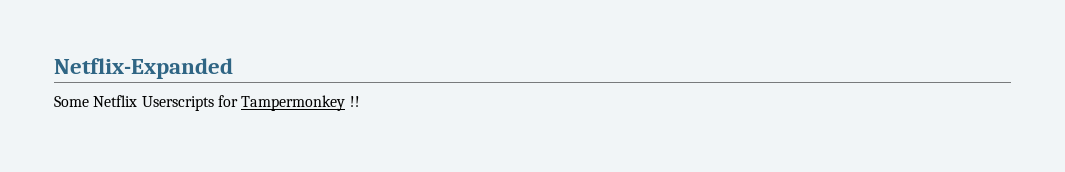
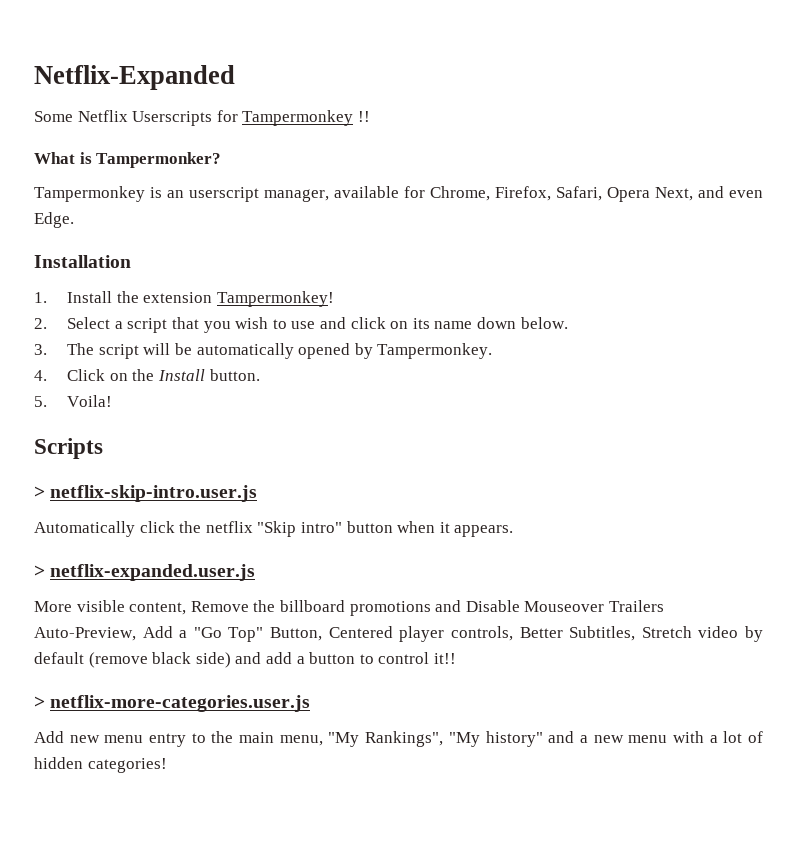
(360, 101) none -> [34,152,222,168] [34,186,763,202] [34,212,74,228] [34,255,131,268] [34,291,335,307] [34,317,568,333] [34,343,493,359] [34,369,260,381] [34,395,113,407] [34,438,103,459] [34,485,258,502] [34,521,514,537] [34,564,256,581] [34,600,664,616] [34,626,763,642] [34,652,456,668] [34,695,311,712] [34,731,764,747] [34,757,167,773] // What is Tampermonker? // Tampermonkey is an userscript manager, available for Chrome, Firefox, Safari, Opera Next, and even Edge. // Installation // 1. Install the extension Tampermonkey! // 2. Select a script that you wish to use and click on its name down below. // 3. The script will be automatically opened by Tampermonkey. // 4. Click on the Install button. // 5. Voila! // Scripts // > netflix-skip-intro.user.js // Automatically click the netflix "Skip intro" button when it appears. // > netflix-expanded.user.js // More visible content, Remove the billboard promotions and Disable Mouseover Trailers Auto-Preview, Add a "Go Top" Button, Centered player controls, Better Subtitles, Stretch video by default (remove black side) and add a button to control it!! // > netflix-more-categories.user.js // Add new menu entry to the main menu, "My Rankings", "My history" and a new menu with a lot of hidden categories!

